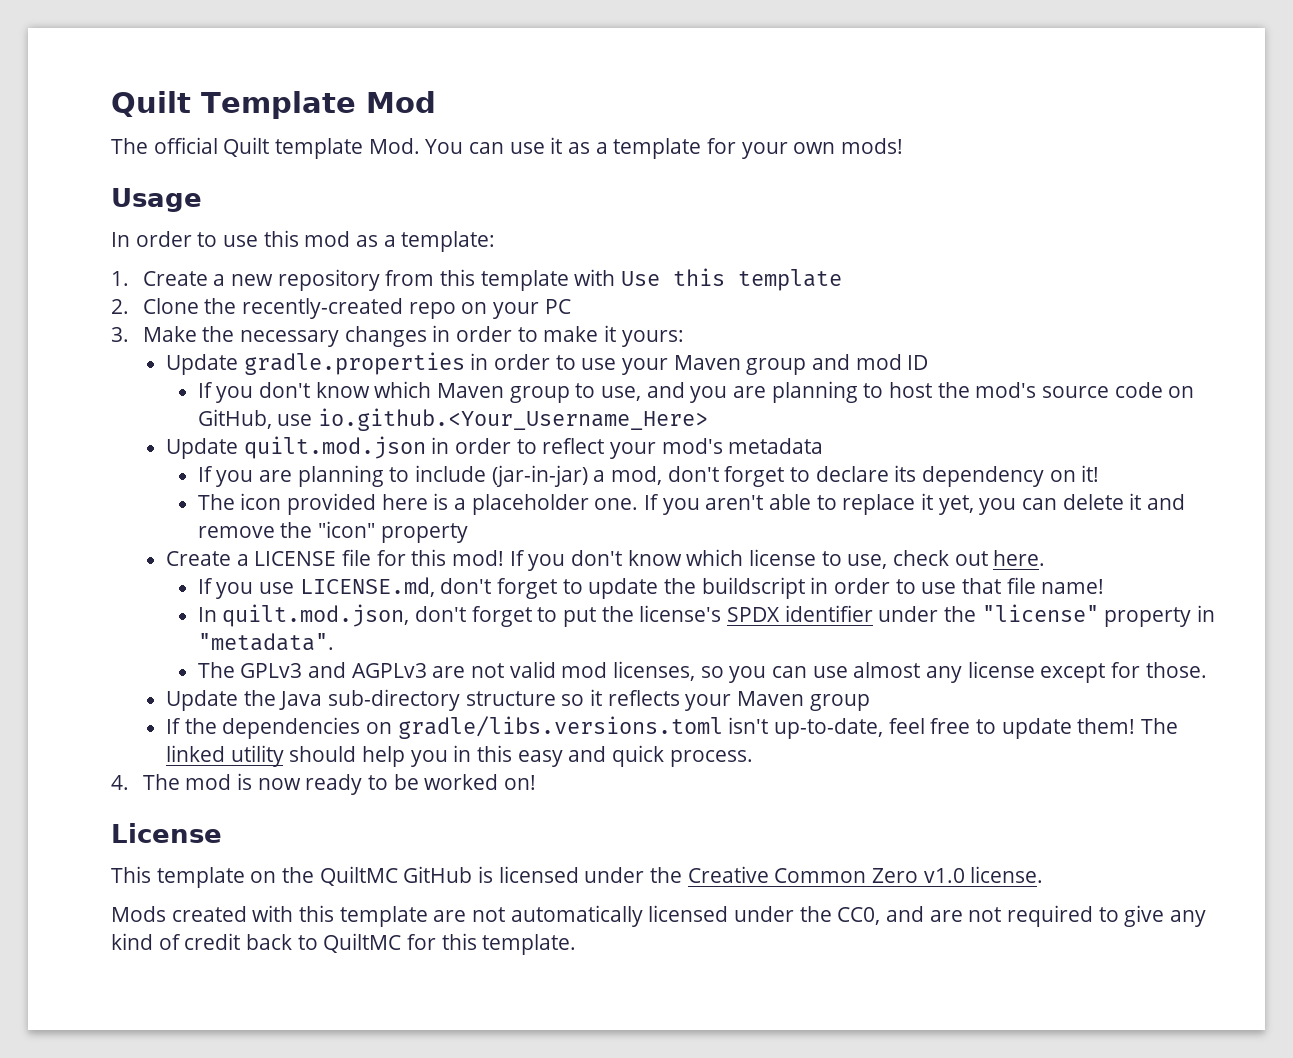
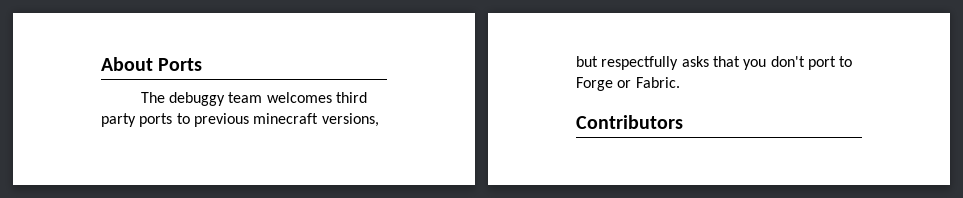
[111,91,436,119] [111,137,904,159] [111,188,202,212] [111,230,496,252] [111,268,843,291] [111,298,571,319] [111,325,684,347] [165,352,929,375] [197,381,1195,403] [197,408,708,431] [165,436,824,459] [197,465,1100,487] [197,493,1185,515] [197,521,468,543] [165,549,1046,571] [197,577,1105,599] [197,604,1215,627] [197,633,334,651] [197,661,1207,683] [165,689,870,711] [165,716,1178,739] [165,745,753,767] [111,773,537,795] [111,823,222,843] [111,866,1044,888] [111,905,1207,927] [111,933,577,955] Quilt Template Mod // The official Quilt template Mod. You can use it as a template for your own mods! // Usage // In order to use this mod as a template: // 1. Create a new repository from this template with Use this template // 2. Clone the recently-created repo on your PC // 3. Make the necessary changes in order to make it yours: // Update gradle.properties in order to use your Maven group and mod ID // If you don't know which Maven group to use, and you are planning to host the mod's source code on GitHub, use io.github.<Your_Username_Here> // Update quilt.mod.json in order to reflect your mod's metadata // If you are planning to include (jar-in-jar) a mod, don't forget to declare its dependency on it! // The icon provided here is a placeholder one. If you aren't able to replace it yet, you can delete it and remove the "icon" property // Create a LICENSE file for this mod! If you don't know which license to use, check out here. // If you use LICENSE.md, don't forget to update the buildscript in order to use that file name! // In quilt.mod.json, don't forget to put the license's SPDX identifier under the "license" property in "metadata". // The GPLv3 and AGPLv3 are not valid mod licenses, so you can use almost any license except for those. // Update the Java sub-directory structure so it reflects your Maven group // If the dependencies on gradle/libs.versions.toml isn't up-to-date, feel free to update them! The linked utility should help you in this easy and quick process. // 4. The mod is now ready to be worked on! // License // This template on the QuiltMC GitHub is licensed under the Creative Common Zero v1.0 license. // Mods created with this template are not automatically licensed under the CC0, and are not required to give any kind of credit back to QuiltMC for this template. -> [101,57,203,71] [140,92,367,106] [101,113,379,127] [576,56,853,70] [576,77,680,91] [576,115,683,129] About Ports // The debuggy team welcomes third party ports to previous minecraft versions, but respectfully asks that you don't port to Forge or Fabric. // Contributors

